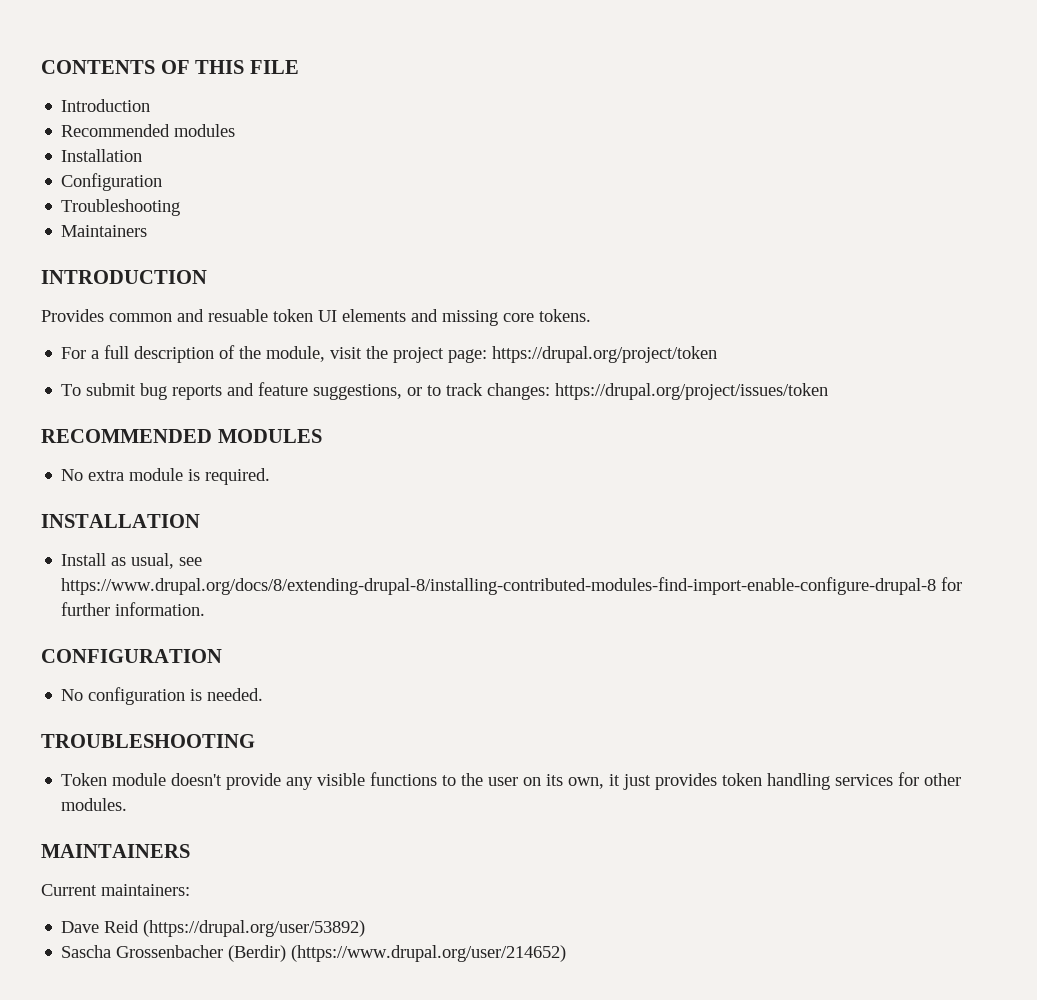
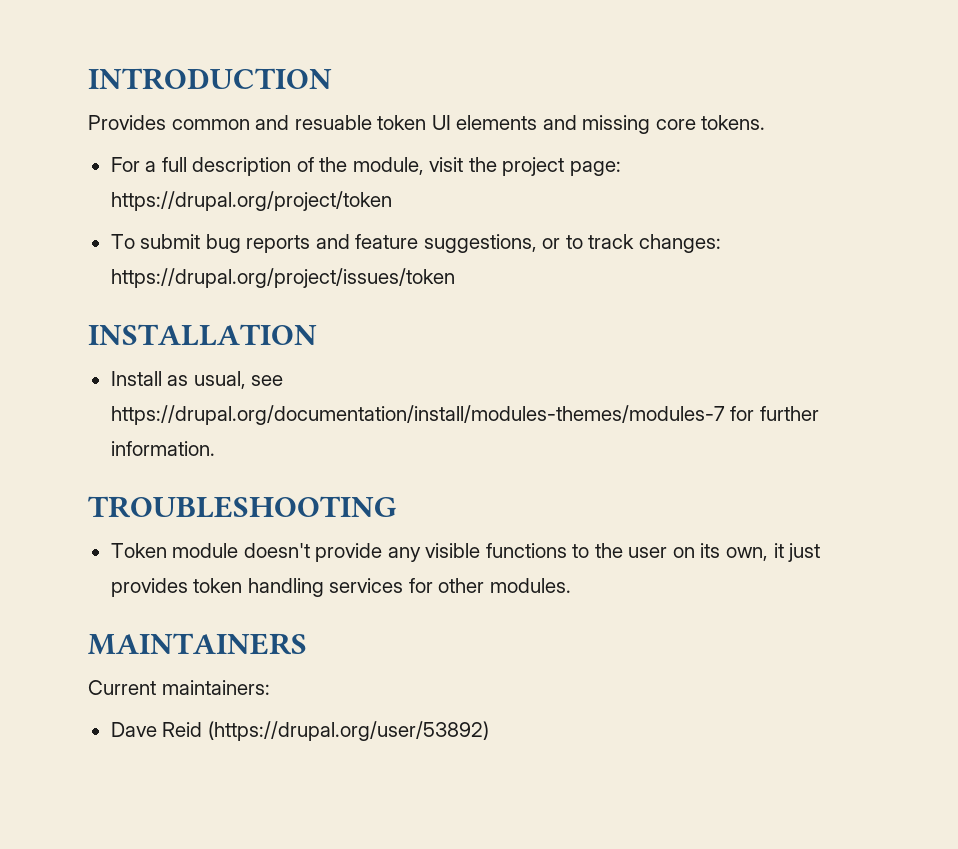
[41,60,299,74] [61,99,151,112] [61,124,236,137] [61,149,143,162] [61,173,163,191] [61,199,181,216] [61,225,148,237] CONTENTS OF THIS FILE // Introduction // Recommended modules // Installation // Configuration // Troubleshooting // Maintainers // -> (88, 79) none
[41,429,322,443] [61,468,271,485] // RECOMMENDED MODULES // No extra module is required. -> (455, 278) none
[61,577,937,595] https://www.drupal.org/docs/8/extending-drupal-8/installing-contributed-modules-find-import-enable-configure-drupal-8 -> [110,405,725,425] https://drupal.org/documentation/install/modules-themes/modules-7
[41,649,222,663] [61,687,264,705] // CONFIGURATION // No configuration is needed. -> (215, 448) none
[61,945,567,962] // Sascha Grossenbacher (Berdir) (https://www.drupal.org/user/214652) -> (489, 731) none

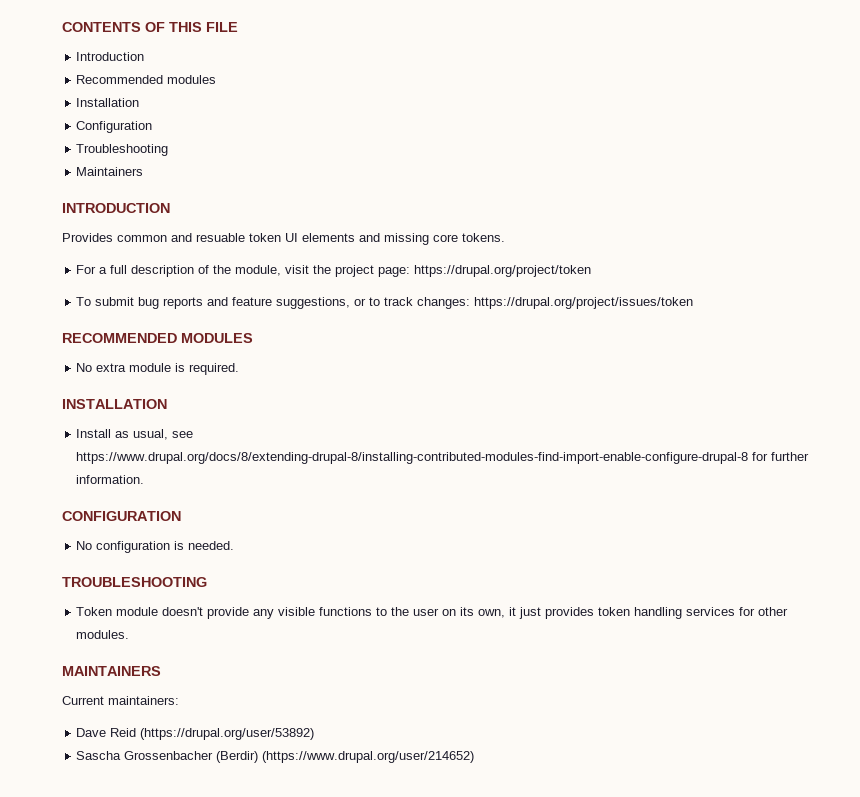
(88, 79) none -> [62,22,238,32] [76,52,145,61] [76,75,217,84] [76,98,140,107] [76,121,153,133] [76,144,169,156] [76,167,144,176] CONTENTS OF THIS FILE // Introduction // Recommended modules // Installation // Configuration // Troubleshooting // Maintainers //
(455, 278) none -> [62,333,253,343] [76,363,240,375] // RECOMMENDED MODULES // No extra module is required.
[110,405,725,425] https://drupal.org/documentation/install/modules-themes/modules-7 -> [76,452,749,464] https://www.drupal.org/docs/8/extending-drupal-8/installing-contributed-modules-find-import-enable-configure-drupal-8
(215, 448) none -> [62,511,181,521] [76,541,235,553] // CONFIGURATION // No configuration is needed.
(489, 731) none -> [76,751,475,763] // Sascha Grossenbacher (Berdir) (https://www.drupal.org/user/214652)

